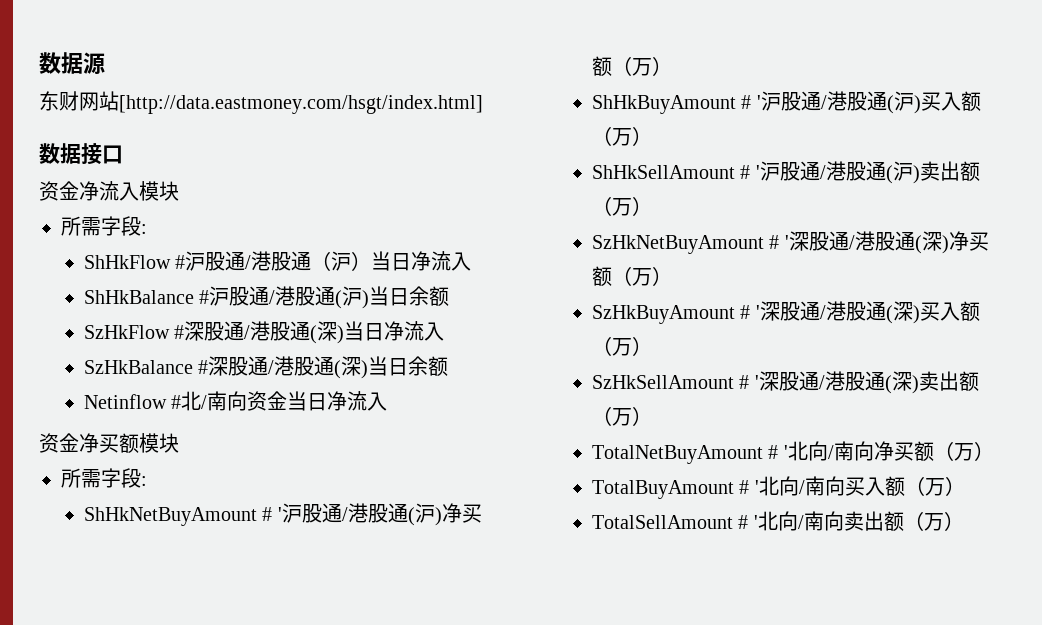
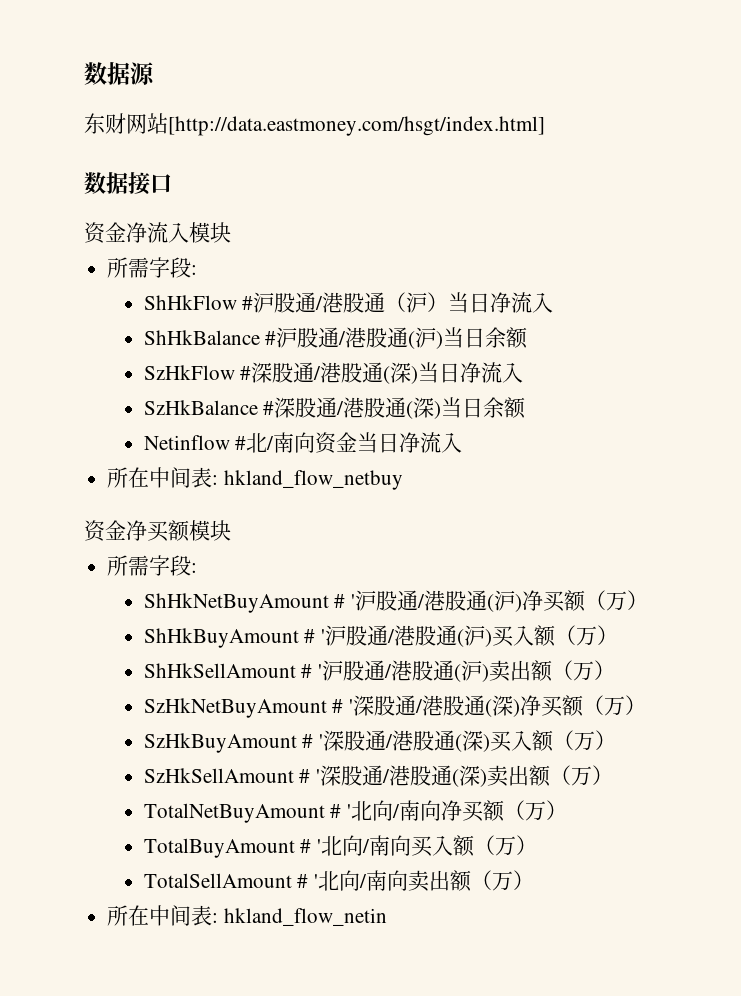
(388, 401) none -> [107,467,403,490] // 所在中间表: hkland_flow_netbuy
(964, 521) none -> [107,905,387,926] // 所在中间表: hkland_flow_netin

